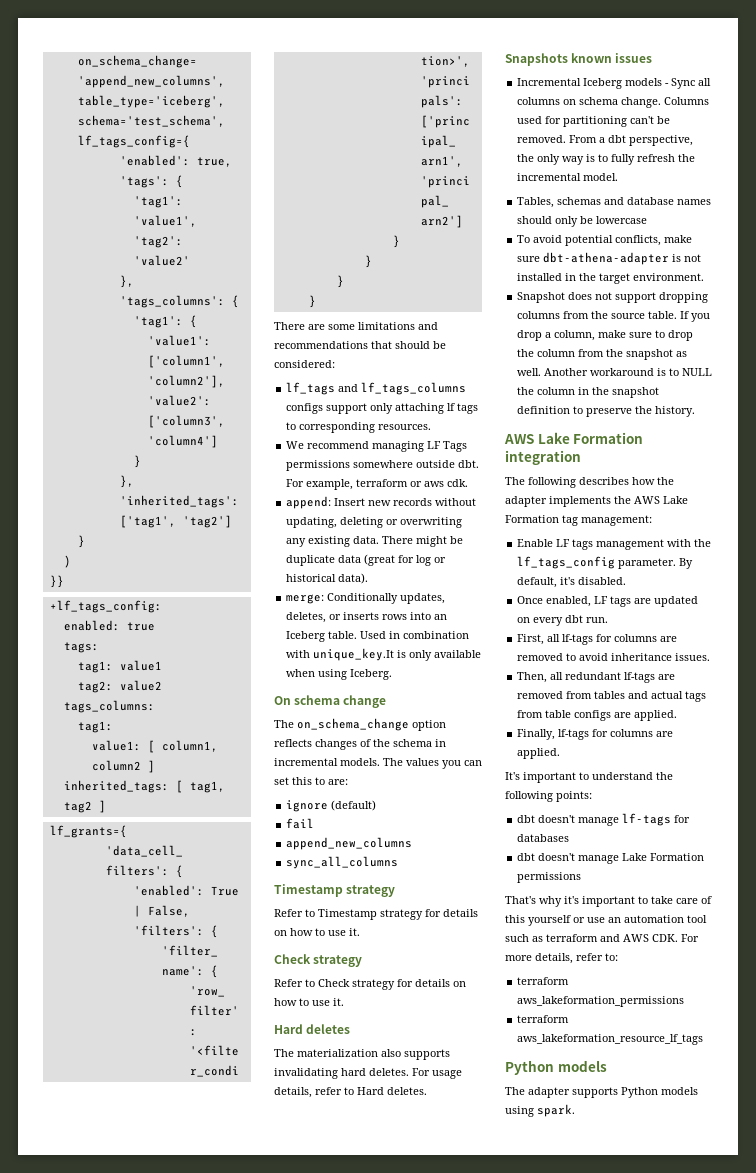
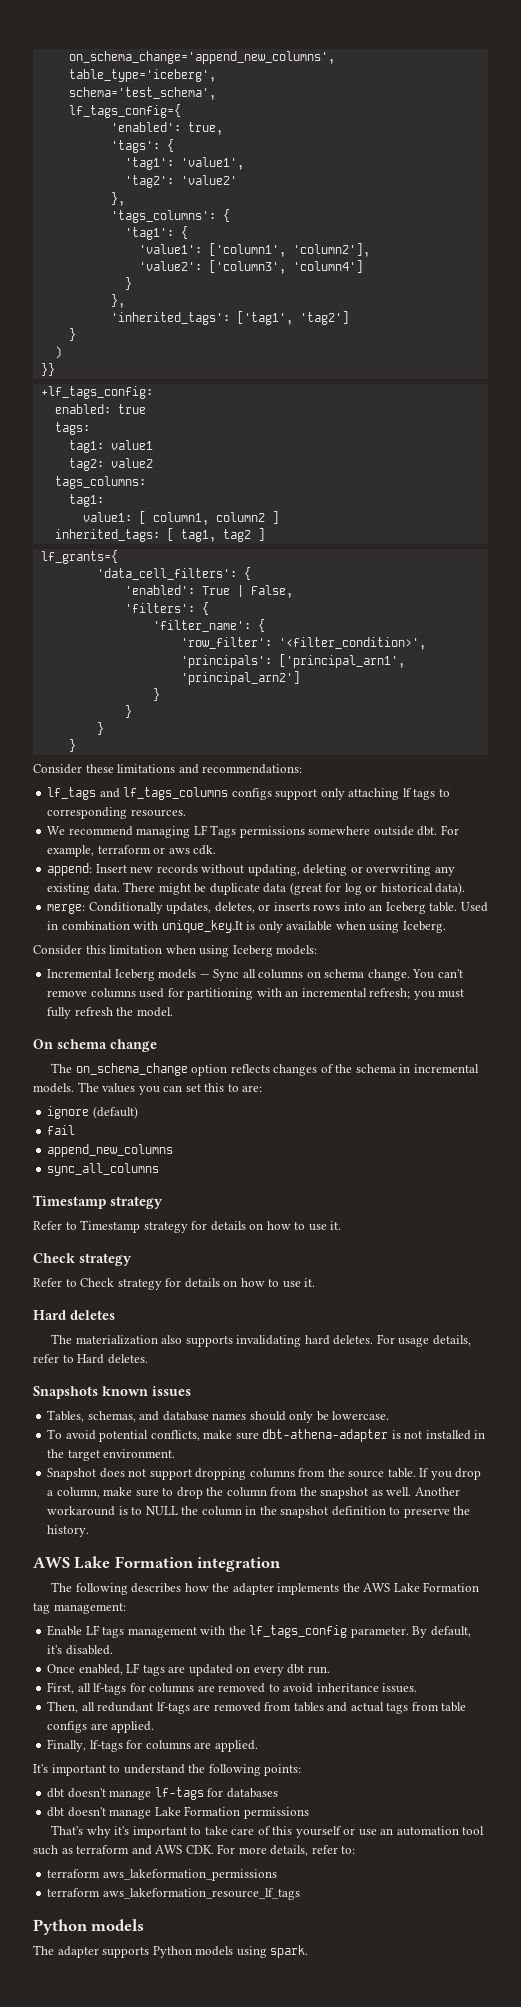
[274,322,438,330] [274,341,446,349] [274,360,335,368] There are some limitations and recommendations that should be considered: -> [33,764,303,774] Consider these limitations and recommendations:
(393, 674) none -> [33,945,318,957] [47,969,463,981] [47,988,465,1000] [47,1007,173,1019] // Consider this limitation when using Iceberg models: // Incremental Iceberg models — Sync all columns on schema change. You can't remove columns used for partitioning with an incremental refresh; you must fully refresh the model.
[517,78,712,89] [517,97,710,108] [517,116,671,127] [517,135,694,146] [517,154,696,165] [517,173,619,181] // Incremental Iceberg models - Sync all columns on schema change. Columns used for partitioning can't be removed. From a dbt perspective, the only way is to fully refresh the incremental model. -> (191, 1391) none
[557,197,602,205] schemas -> [87,1411,136,1422] schemas,
[596,216,648,224] lowercase -> [332,1411,390,1420] lowercase.

